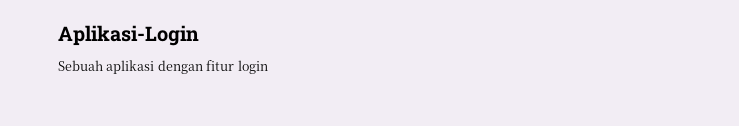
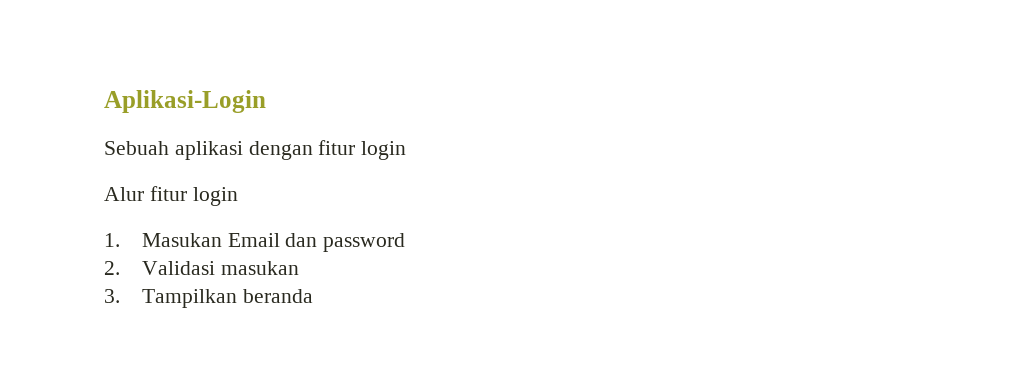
(268, 67) none -> [104,186,238,206] [104,233,406,252] [104,261,299,275] [104,289,313,308] // Alur fitur login // 1. Masukan Email dan password // 2. Validasi masukan // 3. Tampilkan beranda

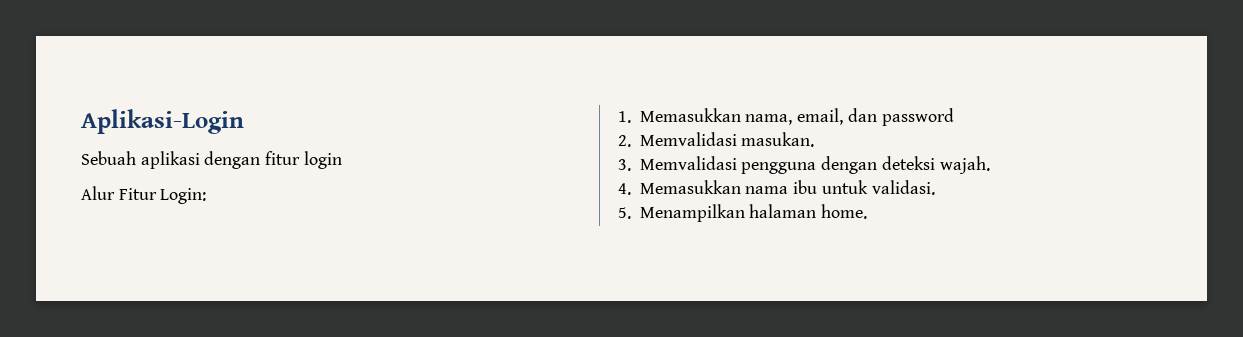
[149,186,238,206] fitur login -> [118,188,207,204] Fitur Login:
[141,233,280,247] Masukan Email -> [639,108,844,125] Memasukkan nama, email,
[141,261,299,275] Validasi masukan -> [639,132,815,147] Memvalidasi masukan.
[141,289,313,308] Tampilkan beranda -> [639,156,990,174] [618,180,935,195] [618,204,868,222] Memvalidasi pengguna dengan deteksi wajah. // 4. Memasukkan nama ibu untuk validasi. // 5. Menampilkan halaman home.

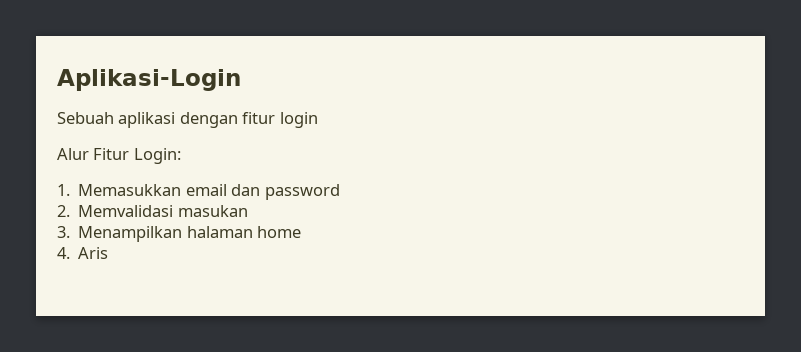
[745,108,844,125] nama, email, -> [185,184,227,196] email
[741,132,815,147] [618,156,990,174] [618,180,935,195] [618,204,868,222] masukan. // 3. Memvalidasi pengguna dengan deteksi wajah. // 4. Memasukkan nama ibu untuk validasi. // 5. Menampilkan halaman home. -> [177,205,248,217] [57,226,302,242] [57,247,109,259] masukan // 3. Menampilkan halaman home // 4. Aris

